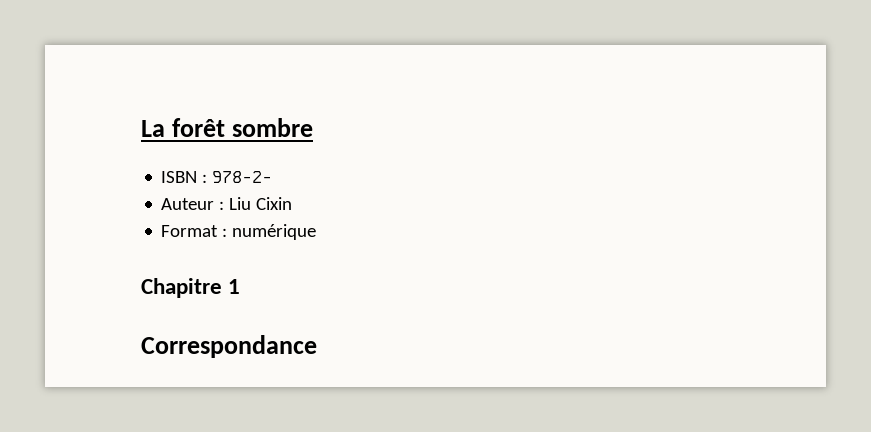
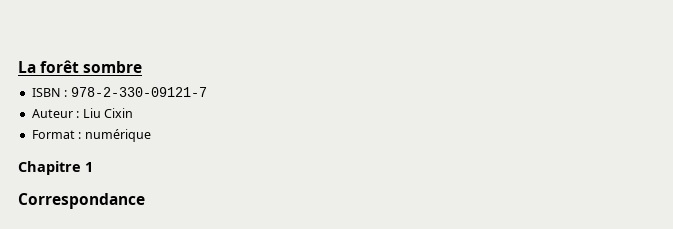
[212,171,273,183] 978-2- -> [70,87,207,97] 978-2-330-09121-7

